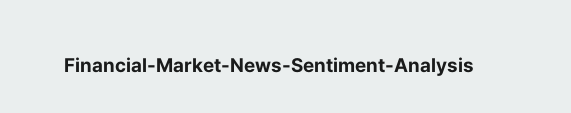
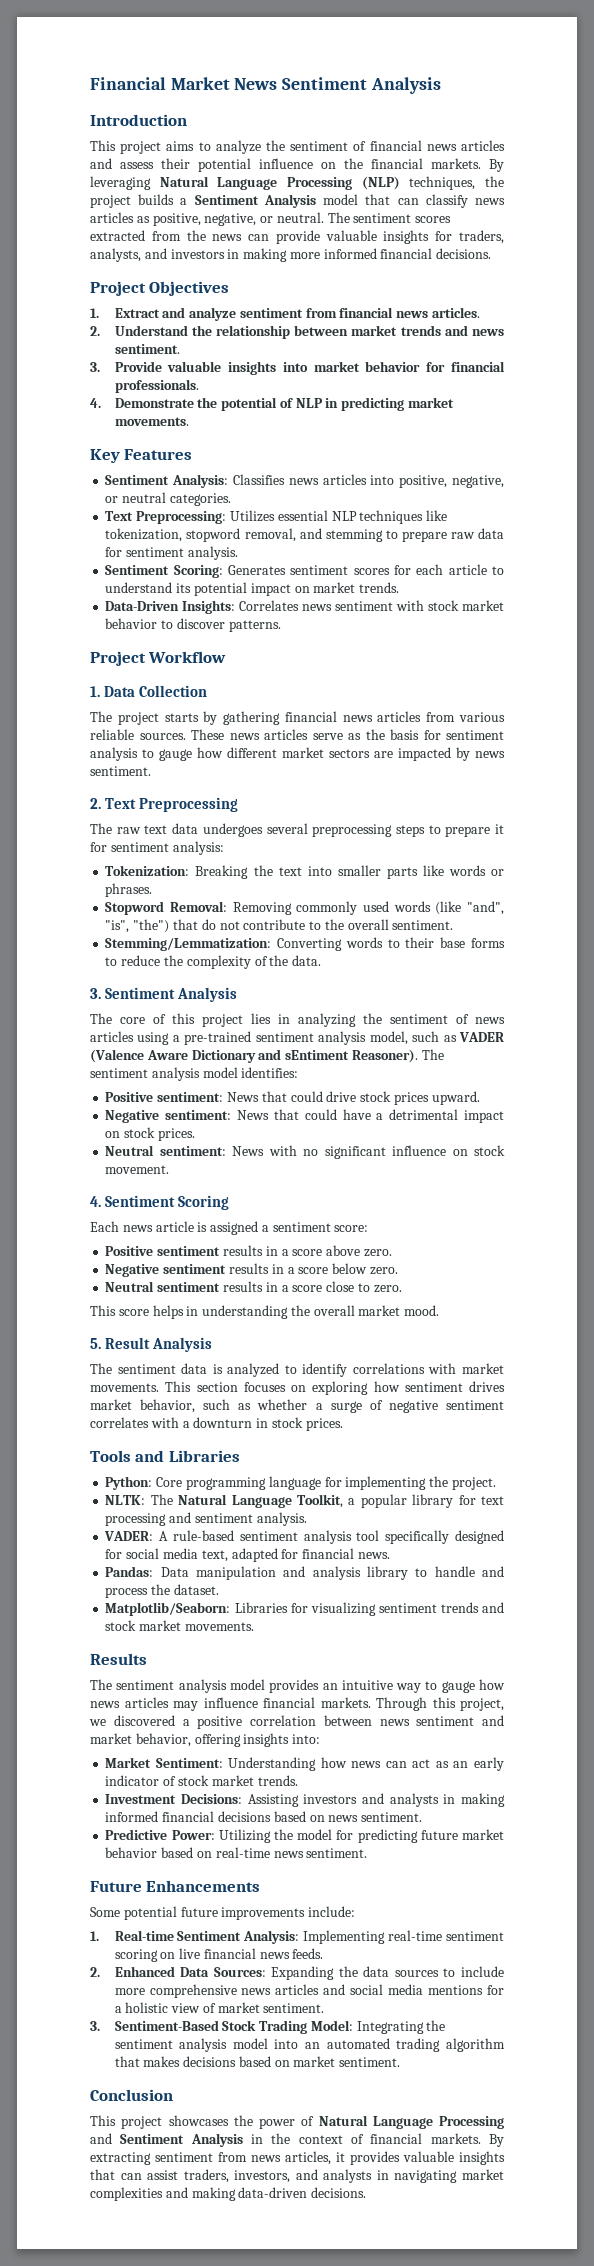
[64,57,474,76] Financial-Market-News-Sentiment-Analysis -> [90,77,441,94] [90,114,187,126] [90,140,505,154] [90,158,504,172] [90,176,505,190] [90,194,506,208] [90,212,452,226] [90,230,504,244] [90,248,492,262] [90,281,230,296] [90,307,481,321] [90,325,505,339] [114,344,180,354] [90,361,505,375] [114,379,199,393] [90,397,455,411] [114,417,189,426] [90,449,193,463] [105,474,505,488] [105,492,231,506] [105,510,448,524] [105,528,504,542] [105,546,238,560] [105,564,504,578] [105,582,400,596] [105,600,504,614] [105,618,281,632] [90,651,227,666] [90,685,208,697] [90,711,505,725] [90,729,504,740] [90,747,505,761] [90,766,151,776] [90,797,239,812] [90,823,504,837] [90,841,224,855] [105,865,504,879] [105,883,153,897] [105,901,504,915] [105,919,454,933] [105,937,505,951] [105,955,322,969] [90,987,238,1002] [90,1013,505,1027] [90,1031,505,1045] [90,1049,444,1063] [90,1067,299,1081] [105,1091,480,1105] [105,1109,504,1123] [105,1127,195,1141] [105,1145,505,1159] [105,1165,170,1174] [90,1195,230,1210] [90,1221,369,1235] [105,1245,392,1257] [105,1263,398,1277] [105,1281,402,1293] [90,1305,440,1319] [90,1337,213,1352] [90,1363,504,1377] [90,1381,505,1395] [90,1399,504,1413] [90,1417,343,1431] [90,1450,240,1462] [105,1476,496,1490] [105,1494,504,1508] [105,1512,307,1526] [104,1530,505,1544] [105,1548,390,1562] [105,1566,504,1580] [105,1584,219,1598] [105,1602,505,1616] [105,1620,254,1631] [90,1653,147,1665] [90,1679,506,1693] [90,1697,504,1711] [89,1715,504,1729] [90,1733,321,1747] [105,1757,505,1771] [105,1775,298,1786] [105,1793,505,1807] [105,1811,423,1822] [105,1829,504,1843] [105,1847,368,1858] [90,1880,261,1892] [90,1906,356,1920] [90,1930,505,1944] [114,1948,324,1962] [90,1966,504,1980] [114,1984,504,1998] [114,2002,325,2013] [90,2020,446,2034] [114,2038,505,2052] [114,2056,401,2067] [90,2089,173,2101] [90,2115,504,2129] [90,2133,504,2147] [90,2151,505,2165] [90,2169,504,2183] [90,2187,367,2201] Financial Market News Sentiment Analysis // Introduction // This project aims to analyze the sentiment of financial news articles and assess their potential influence on the financial markets. By leveraging Natural Language Processing (NLP) techniques, the project builds a Sentiment Analysis model that can classify news articles as positive, negative, or neutral. The sentiment scores extracted from the news can provide valuable insights for traders, analysts, and investors in making more informed financial decisions. // Project Objectives // 1. Extract and analyze sentiment from financial news articles. // 2. Understand the relationship between market trends and news sentiment. // 3. Provide valuable insights into market behavior for financial professionals. // 4. Demonstrate the potential of NLP in predicting market movements. // Key Features // Sentiment Analysis: Classifies news articles into positive, negative, or neutral categories. // Text Preprocessing: Utilizes essential NLP techniques like tokenization, stopword removal, and stemming to prepare raw data for sentiment analysis. // Sentiment Scoring: Generates sentiment scores for each article to understand its potential impact on market trends. // Data-Driven Insights: Correlates news sentiment with stock market behavior to discover patterns. // Project Workflow // 1. Data Collection // The project starts by gathering financial news articles from various reliable sources. These news articles serve as the basis for sentiment analysis to gauge how different market sectors are impacted by news sentiment. // 2. Text Preprocessing // The raw text data undergoes several preprocessing steps to prepare it for sentiment analysis: // Tokenization: Breaking the text into smaller parts like words or phrases. // Stopword Removal: Removing commonly used words (like "and", "is", "the") that do not contribute to the overall sentiment. // Stemming/Lemmatization: Converting words to their base forms to reduce the complexity of the data. // 3. Sentiment Analysis // The core of this project lies in analyzing the sentiment of news articles using a pre-trained sentiment analysis model, such as VADER (Valence Aware Dictionary and sEntiment Reasoner). The sentiment analysis model identifies: // Positive sentiment: News that could drive stock prices upward. // Negative sentiment: News that could have a detrimental impact on stock prices. // Neutral sentiment: News with no significant influence on stock movement. // 4. Sentiment Scoring // Each news article is assigned a sentiment score: // Positive sentiment results in a score above zero. // Negative sentiment results in a score below zero. // Neutral sentiment results in a score close to zero. // This score helps in understanding the overall market mood. // 5. Result Analysis // The sentiment data is analyzed to identify correlations with market movements. This section focuses on exploring how sentiment drives market behavior, such as whether a surge of negative sentiment correlates with a downturn in stock prices. // Tools and Libraries // Python: Core programming language for implementing the project. // NLTK: The Natural Language Toolkit, a popular library for text processing and sentiment analysis. // VADER: A rule-based sentiment analysis tool specifically designed for social media text, adapted for financial news. // Pandas: Data manipulation and analysis library to handle and process the dataset. // Matplotlib/Seaborn: Libraries for visualizing sentiment trends and stock market movements. // Results // The sentiment analysis model provides an intuitive way to gauge how news articles may influence financial markets. Through this project, we discovered a positive correlation between news sentiment and market behavior, offering insights into: // Market Sentiment: Understanding how news can act as an early indicator of stock market trends. // Investment Decisions: Assisting investors and analysts in making informed financial decisions based on news sentiment. // Predictive Power: Utilizing the model for predicting future market behavior based on real-time news sentiment. // Future Enhancements // Some potential future improvements include: // 1. Real-time Sentiment Analysis: Implementing real-time sentiment scoring on live financial news feeds. // 2. Enhanced Data Sources: Expanding the data sources to include more comprehensive news articles and social media mentions for a holistic view of market sentiment. // 3. Sentiment-Based Stock Trading Model: Integrating the sentiment analysis model into an automated trading algorithm that makes decisions based on market sentiment. // Conclusion // This project showcases the power of Natural Language Processing and Sentiment Analysis in the context of financial markets. By extracting sentiment from news articles, it provides valuable insights that can assist traders, investors, and analysts in navigating market complexities and making data-driven decisions.

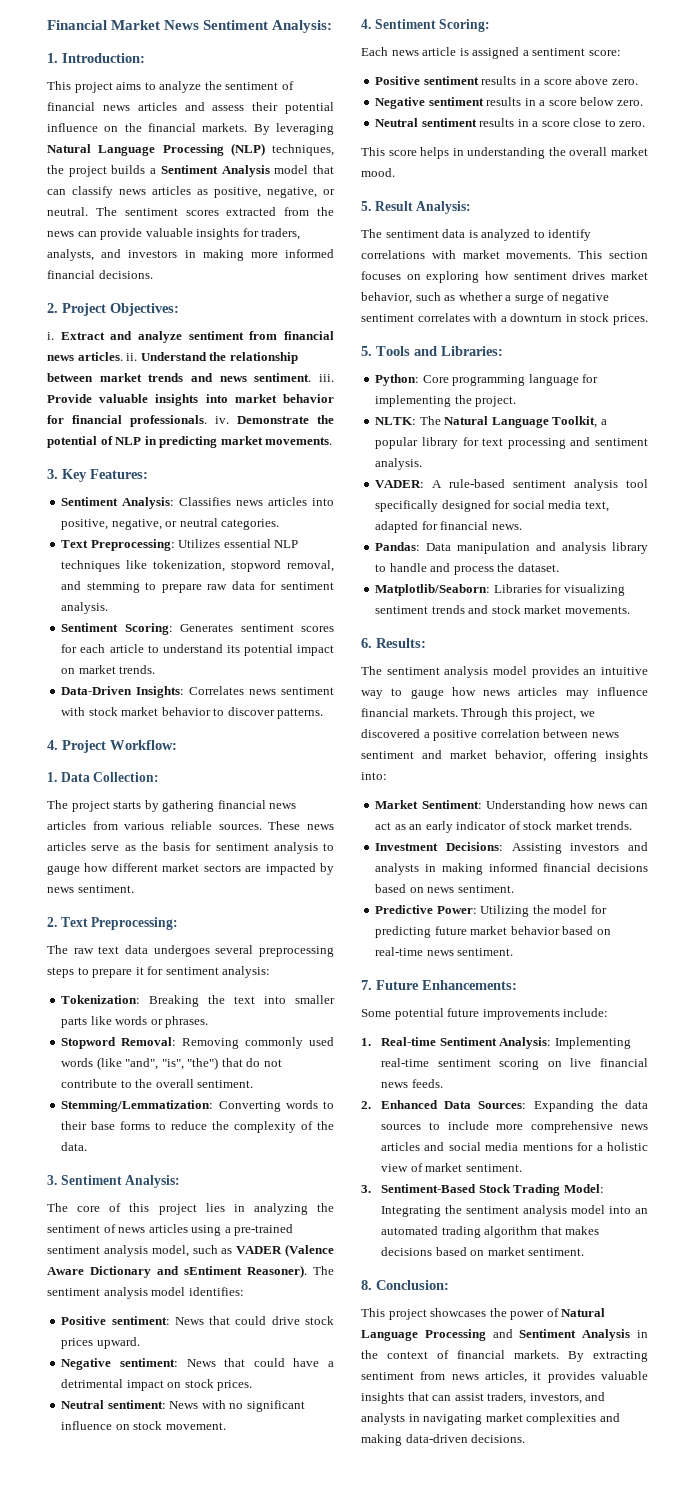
[370,77,441,94] [90,114,187,126] Analysis // Introduction -> [272,20,333,33] [47,53,145,63] Analysis: // 1. Introduction:
[90,281,230,296] [90,308,99,318] Project Objectives // 1. -> [47,303,179,316] [47,332,54,340] 2. Project Objectives: // i.
[90,326,100,336] // 2. -> [126,353,138,361] ii.
[90,362,100,372] // 3. -> [318,374,334,382] iii.
[90,398,101,408] // 4. -> [215,416,229,424] iv.
[90,449,193,463] Key Features -> [47,469,148,482] 3. Key Features:
[90,651,227,666] Project Workflow -> [47,740,177,753] 4. Project Workflow:
[139,685,208,697] Collection -> [93,772,160,782] Collection:
[139,797,239,812] Preprocessing -> [91,917,179,930] Preprocessing:
[177,987,238,1002] Analysis -> [125,1175,181,1188] Analysis:
[178,1195,230,1210] Scoring -> [439,19,491,32] Scoring:
[152,1337,213,1352] Analysis -> [416,201,472,214] Analysis:
(343, 1424) none -> [361,346,372,356] 5.
[168,1450,240,1462] Libraries -> [441,346,503,356] Libraries:
[90,1653,147,1665] Results -> [361,638,426,648] 6. Results:
[90,1880,261,1892] Future Enhancements -> [361,980,517,990] 7. Future Enhancements:
[90,2089,173,2101] Conclusion -> [361,1280,449,1290] 8. Conclusion:

